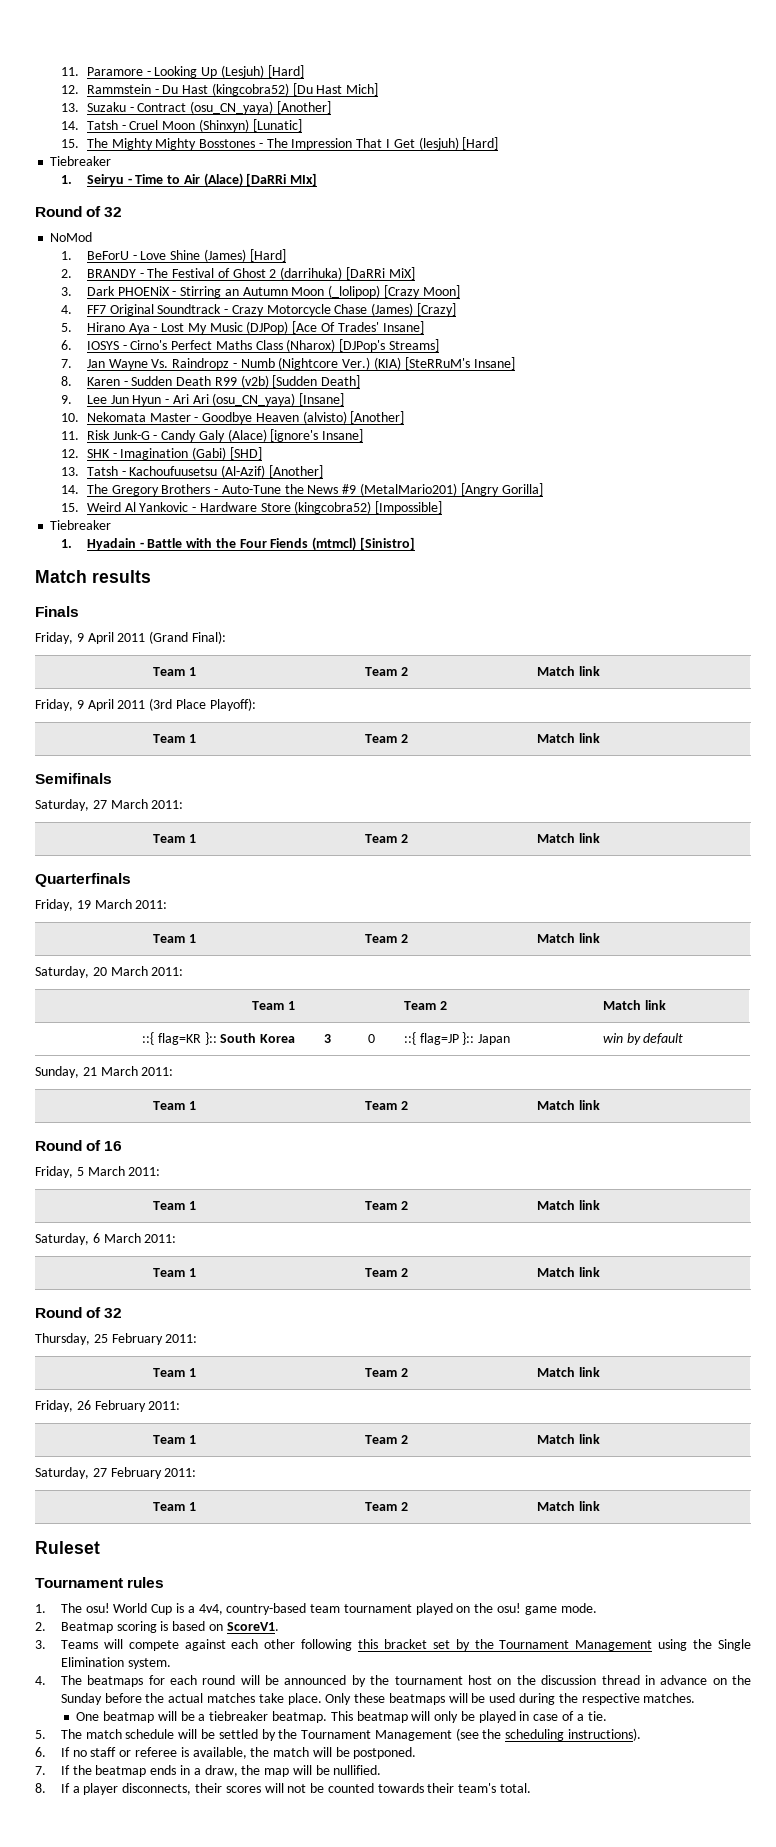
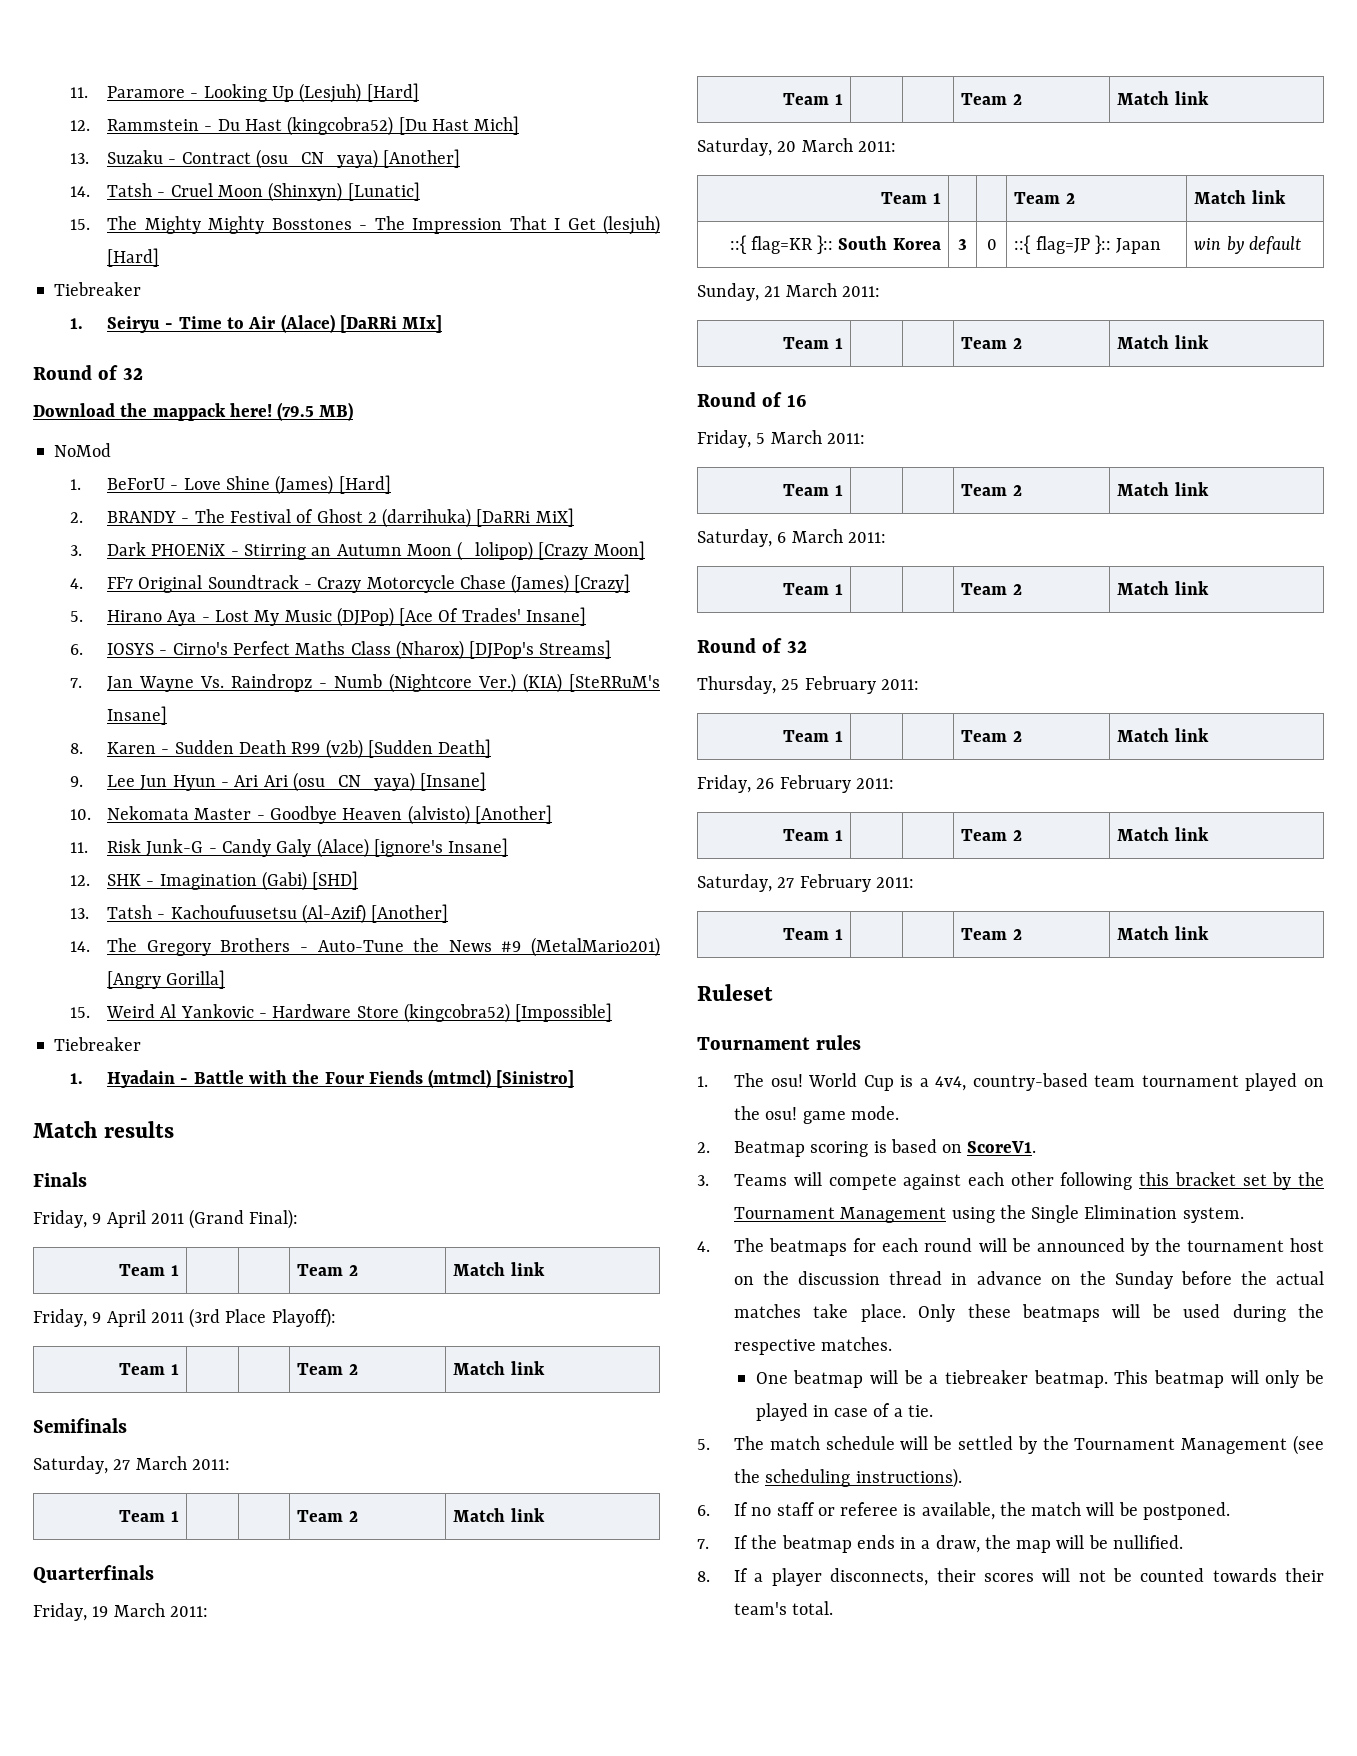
(123, 212) none -> [33,402,354,421] // Download the mappack here! (79.5 MB)

